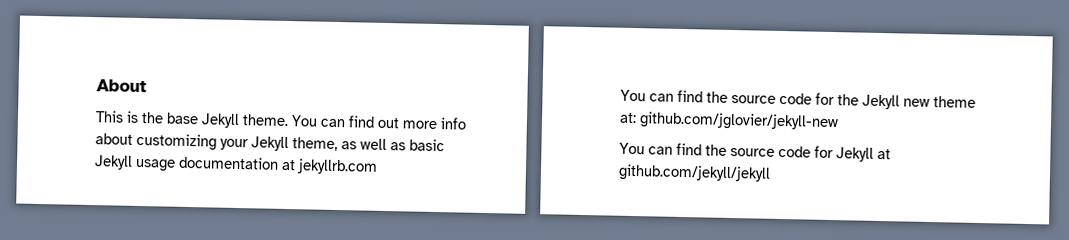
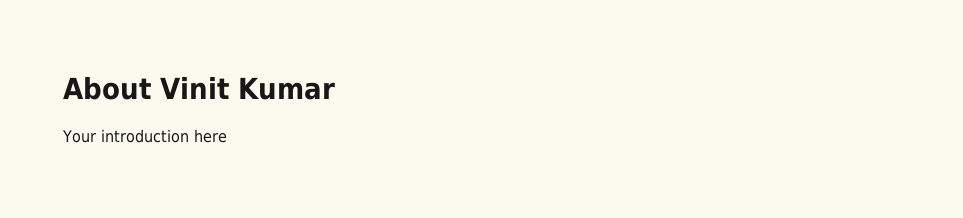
[95,110,467,130] [95,132,445,152] [94,155,378,175] [620,89,976,110] [619,111,839,132] [619,142,891,162] [618,163,771,183] // This is the base Jekyll theme. You can find out more info about customizing your Jekyll theme, as well as basic Jekyll usage documentation at jekyllrb.com // You can find the source code for the Jekyll new theme at: github.com/jglovier/jekyll-new // You can find the source code for Jekyll at github.com/jekyll/jekyll -> [160,76,335,100] [62,129,227,143] Vinit Kumar // Your introduction here

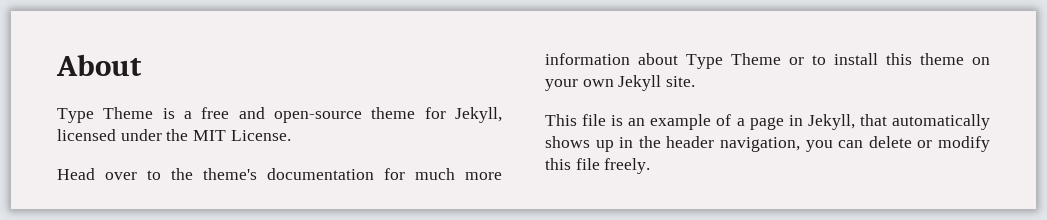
[160,76,335,100] [62,129,227,143] Vinit Kumar // Your introduction here -> [57,107,502,123] [57,129,291,141] [57,168,502,180] [545,53,990,69] [545,75,696,91] [545,114,990,130] [545,136,990,152] [545,158,651,174] // Type Theme is a free and open-source theme for Jekyll, licensed under the MIT License. // Head over to the theme's documentation for much more information about Type Theme or to install this theme on your own Jekyll site. // This file is an example of a page in Jekyll, that automatically shows up in the header navigation, you can delete or modify this file freely.

